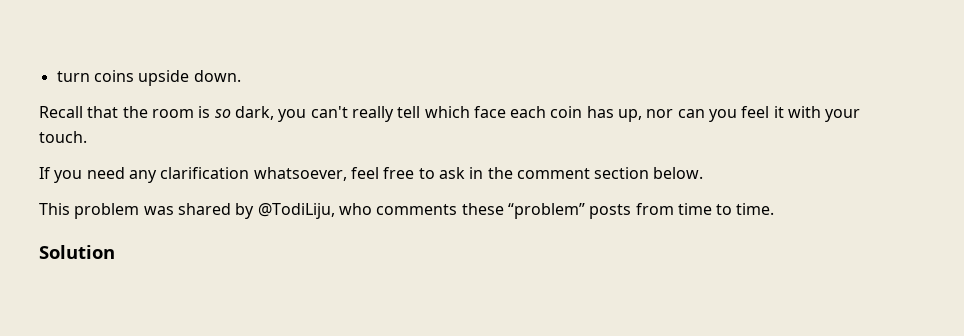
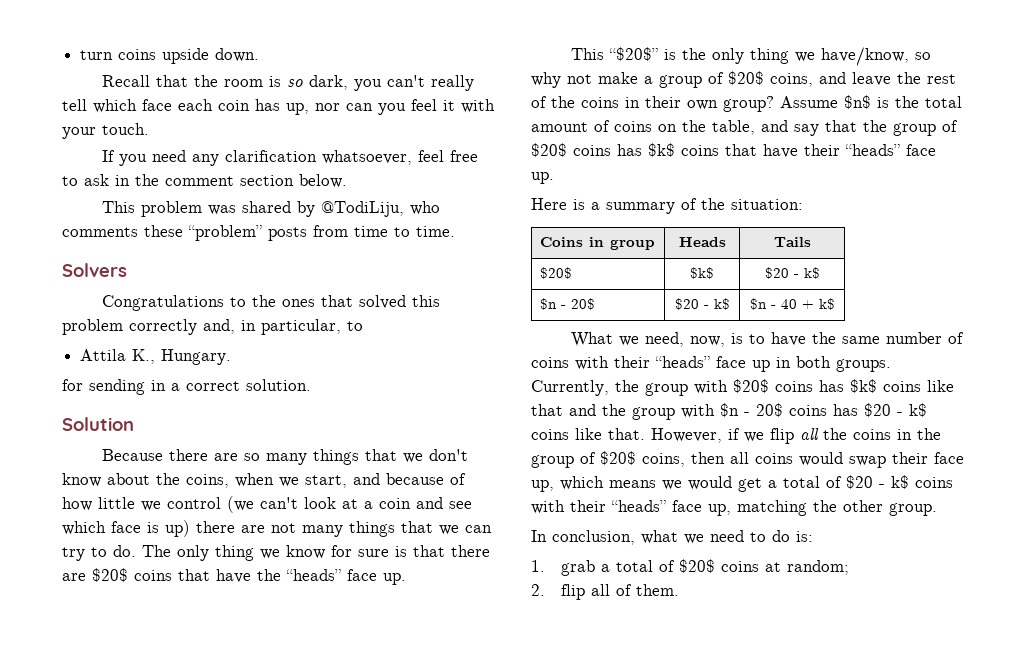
[39,245,115,259] Solution -> [62,263,127,277] [101,295,440,311] [62,319,363,335] [80,349,232,365] [62,379,311,395] [62,417,134,431] [101,449,468,465] [62,473,466,488] [62,496,472,513] [62,520,492,537] [62,545,490,561] [62,568,406,585] [570,47,931,66] [531,71,956,88] [531,95,962,112] [531,120,958,136] [531,143,936,158] [531,172,554,184] [531,198,803,214] [540,237,656,250] [678,237,726,247] [773,237,811,247] [540,267,573,279] [690,267,714,279] [764,267,820,279] [540,298,596,310] [674,298,730,310] [749,298,835,310] [570,332,964,347] [531,356,891,372] [531,379,954,396] [531,403,927,420] [531,428,941,444] [531,451,964,468] [531,475,953,492] [531,500,937,516] [531,530,813,545] [531,559,849,576] [531,584,679,600] Solvers // Congratulations to the ones that solved this problem correctly and, in particular, to // Attila K., Hungary. // for sending in a correct solution. // Solution // Because there are so many things that we don't know about the coins, when we start, and because of how little we control (we can't look at a coin and see which face is up) there are not many things that we can try to do. The only thing we know for sure is that there are $20$ coins that have the “heads” face up. // This “$20$” is the only thing we have/know, so why not make a group of $20$ coins, and leave the rest of the coins in their own group? Assume $n$ is the total amount of coins on the table, and say that the group of $20$ coins has $k$ coins that have their “heads” face up. // Here is a summary of the situation: // Coins in group | Heads | Tails // $20$ | $k$ | $20 - k$ // $n - 20$ | $20 - k$ | $n - 40 + k$ // What we need, now, is to have the same number of coins with their “heads” face up in both groups. Currently, the group with $20$ coins has $k$ coins like that and the group with $n - 20$ coins has $20 - k$ coins like that. However, if we flip all the coins in the group of $20$ coins, then all coins would swap their face up, which means we would get a total of $20 - k$ coins with their “heads” face up, matching the other group. // In conclusion, what we need to do is: // 1. grab a total of $20$ coins at random; // 2. flip all of them.

